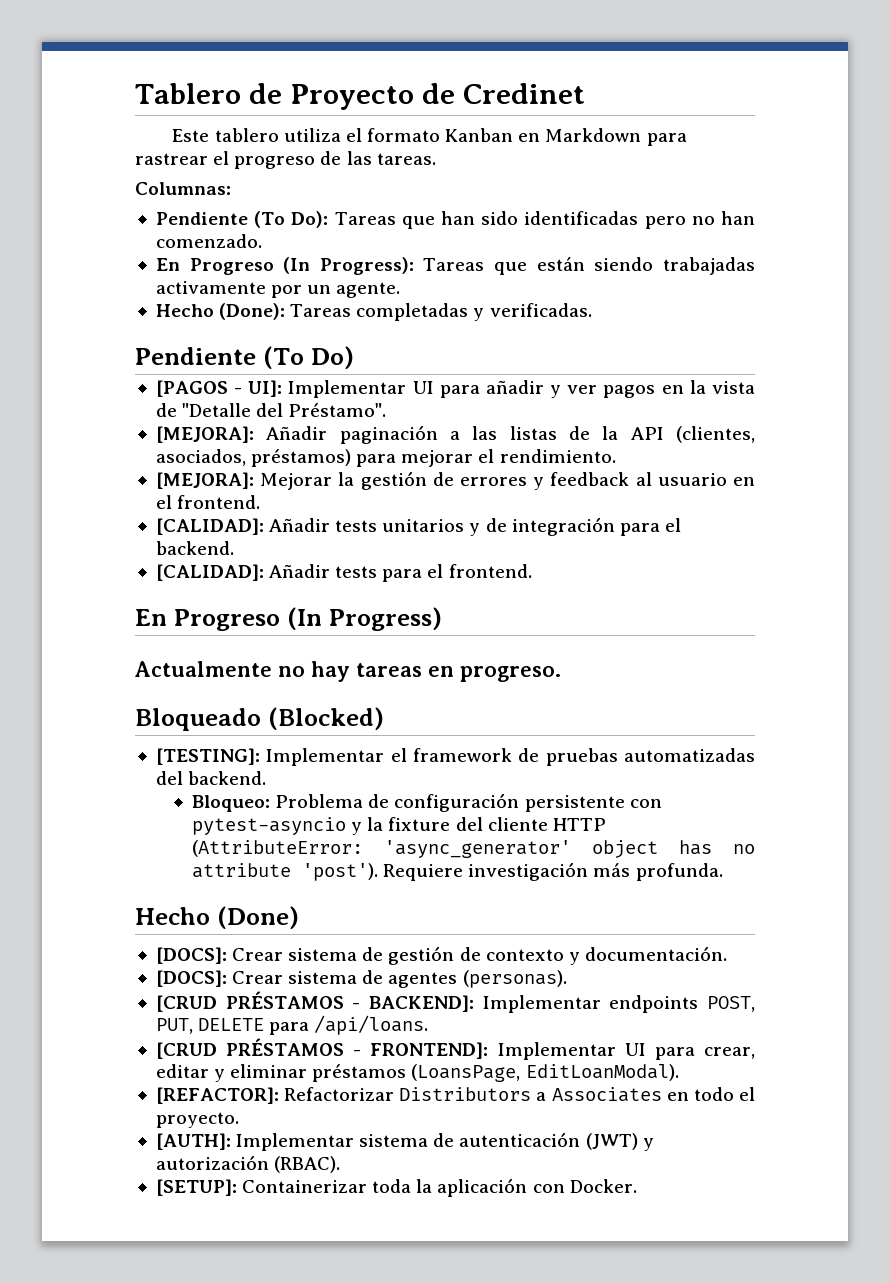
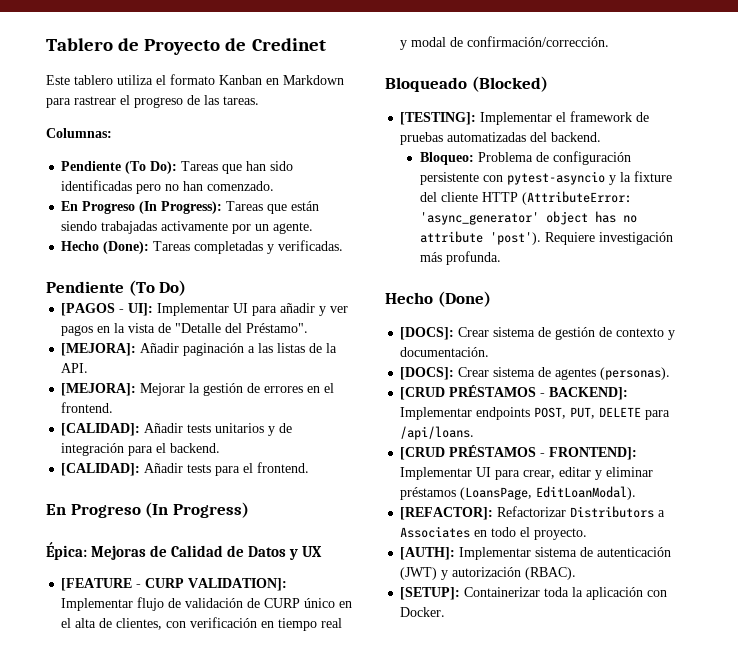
[630,426,755,443] [155,449,616,467] API (clientes, asociados, préstamos) para mejorar el rendimiento. -> [61,363,89,373] API.
[533,472,727,490] y feedback al usuario -> (304, 389) none
[135,661,561,682] Actualmente no hay tareas en progreso. -> [46,542,323,560] [61,578,288,591] [61,597,353,611] [61,617,343,631] [400,36,610,50] Épica: Mejoras de Calidad de Datos y UX // [FEATURE - CURP VALIDATION]: Implementar flujo de validación de CURP único en el alta de clientes, con verificación en tiempo real y modal de confirmación/corrección.

